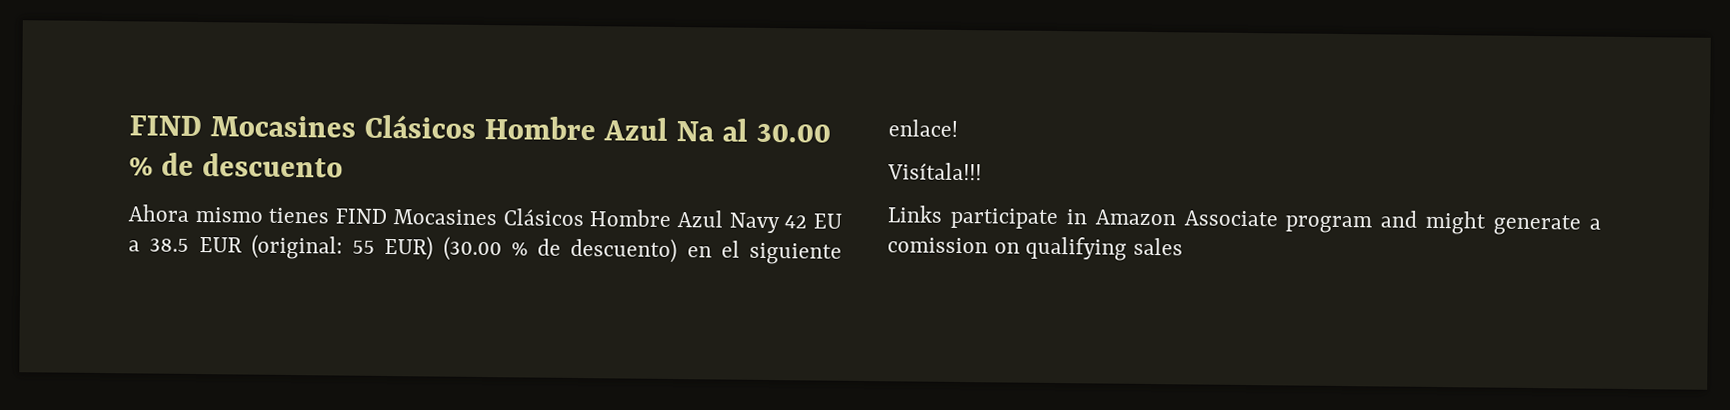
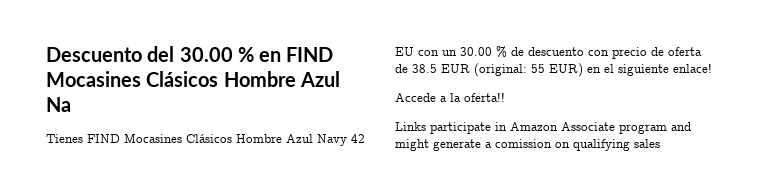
(129, 126) none -> [46,46,282,62] Descuento del 30.00 % en
[722,118,832,143] [129,152,344,178] [128,204,330,224] al 30.00 % de descuento // Ahora mismo tienes -> [46,134,83,143] // Tienes
[128,240,140,252] a -> [418,46,702,59] [395,64,408,73] con un 30.00 % de descuento con precio de oferta de
[442,236,678,264] (30.00 % de descuento) -> (583, 70) none
[887,162,982,181] Visítala!!! -> [395,92,505,102] Accede a la oferta!!

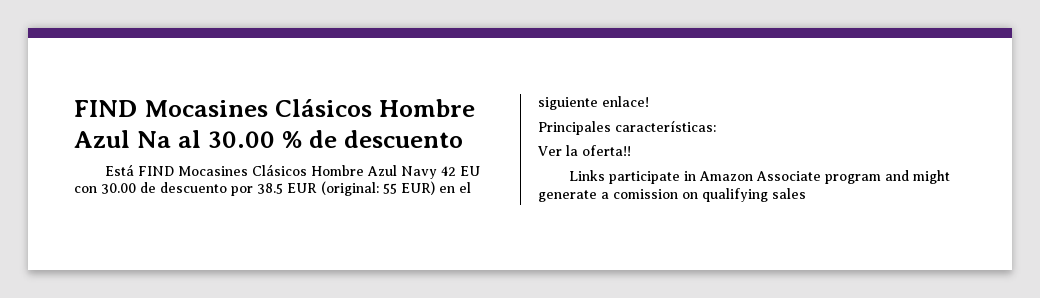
[46,46,282,62] Descuento del 30.00 % en -> (74, 108) none
[46,134,83,143] // Tienes -> [177,130,464,148] [104,164,134,176] al 30.00 % de descuento // Está
[442,46,702,59] [395,64,408,73] un 30.00 % de descuento con precio de oferta de -> [101,182,253,196] 30.00 de descuento por
[395,93,447,102] Accede a -> [538,120,716,135] [538,146,562,156] Principales características: // Ver

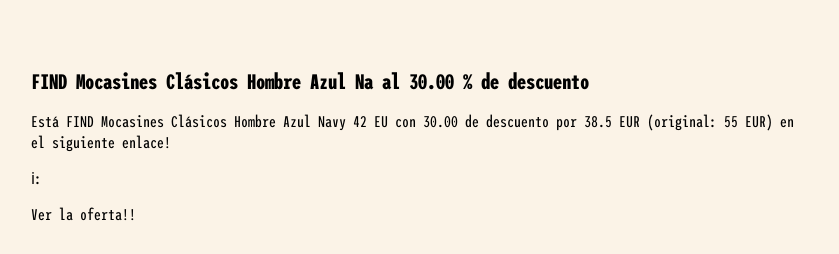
[538,120,716,135] Principales características: -> [31,172,42,185] ℹ:
[568,170,950,184] [538,188,806,202] // Links participate in Amazon Associate program and might generate a comission on qualifying sales -> (136, 214) none

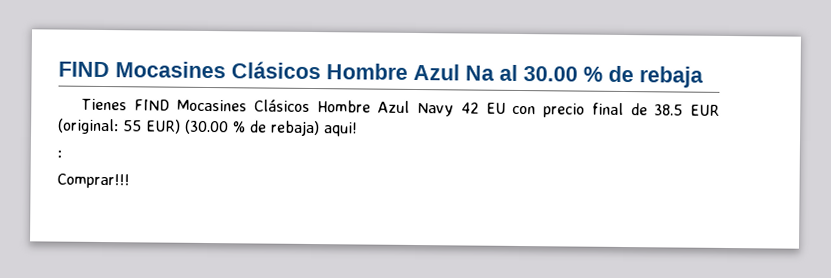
[508,72,589,90] [31,116,59,128] descuento // Está -> [639,66,704,88] [80,98,127,111] rebaja // Tienes
[423,114,577,131] 30.00 de descuento por -> [543,102,648,118] precio final de
[780,119,794,128] [31,135,171,152] [31,172,42,185] [31,207,136,221] en el siguiente enlace! // ℹ: // Ver la oferta!! -> [185,119,358,137] [57,150,62,158] [57,173,130,189] (30.00 % de rebaja) aqui! // : // Comprar!!!

